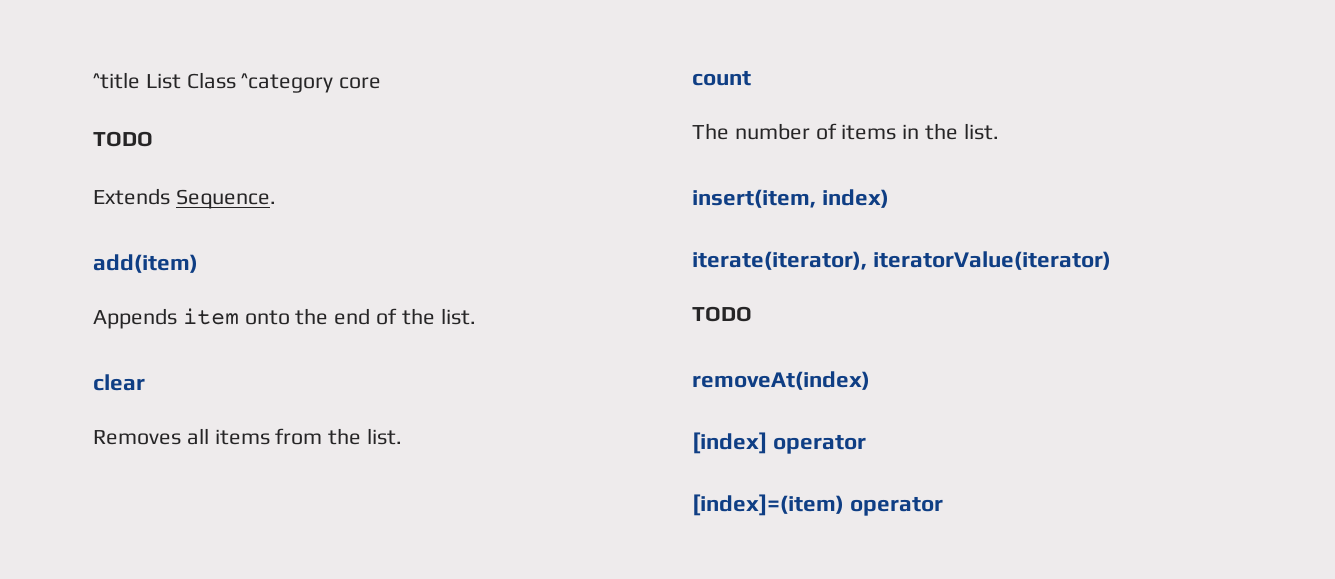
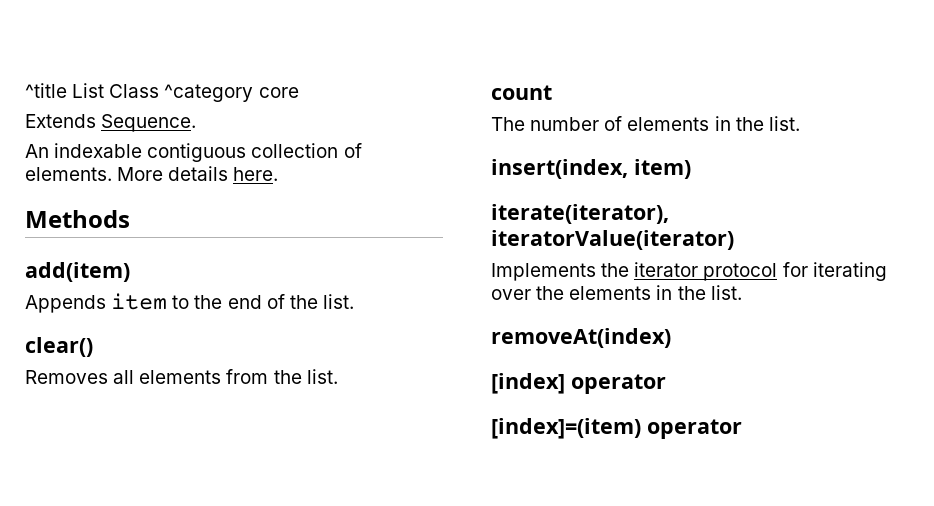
[93,131,153,147] // TODO -> (299, 92) none
(276, 199) none -> [25,143,362,162] [25,166,279,181] [25,210,130,228] // An indexable contiguous collection of elements. More details here. // Methods
[244,310,290,325] onto -> [172,295,190,309] to
[93,374,145,391] clear -> [25,337,93,357] clear()
[214,429,270,445] items -> [139,370,222,384] elements
[841,123,999,140] [692,189,890,208] items in the list. // insert(item, index) -> [627,116,800,131] [491,159,691,179] elements in the list. // insert(index, item)
[692,306,752,322] TODO -> [491,262,887,281] [491,285,742,300] Implements the iterator protocol for iterating over the elements in the list.

